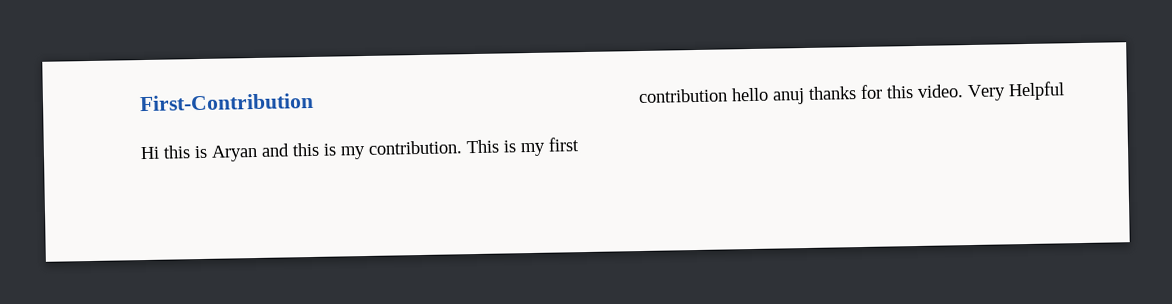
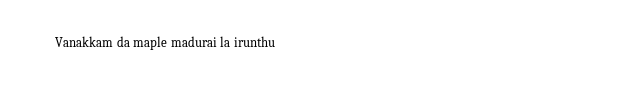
[139,92,314,112] [140,137,579,162] [638,81,1065,105] First-Contribution // Hi this is Aryan and this is my contribution. This is my first contribution hello anuj thanks for this video. Very Helpful -> [55,36,275,50] Vanakkam da maple madurai la irunthu

